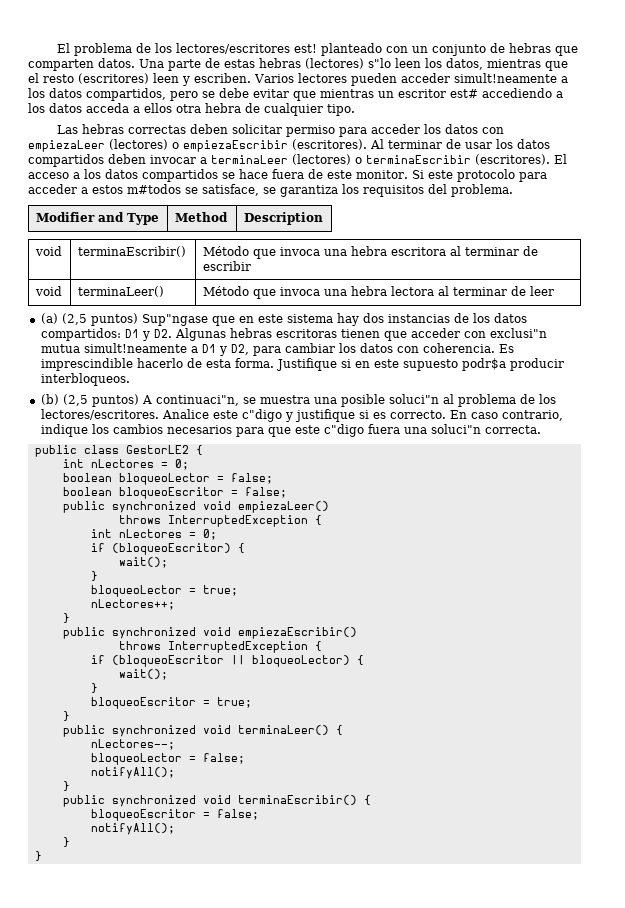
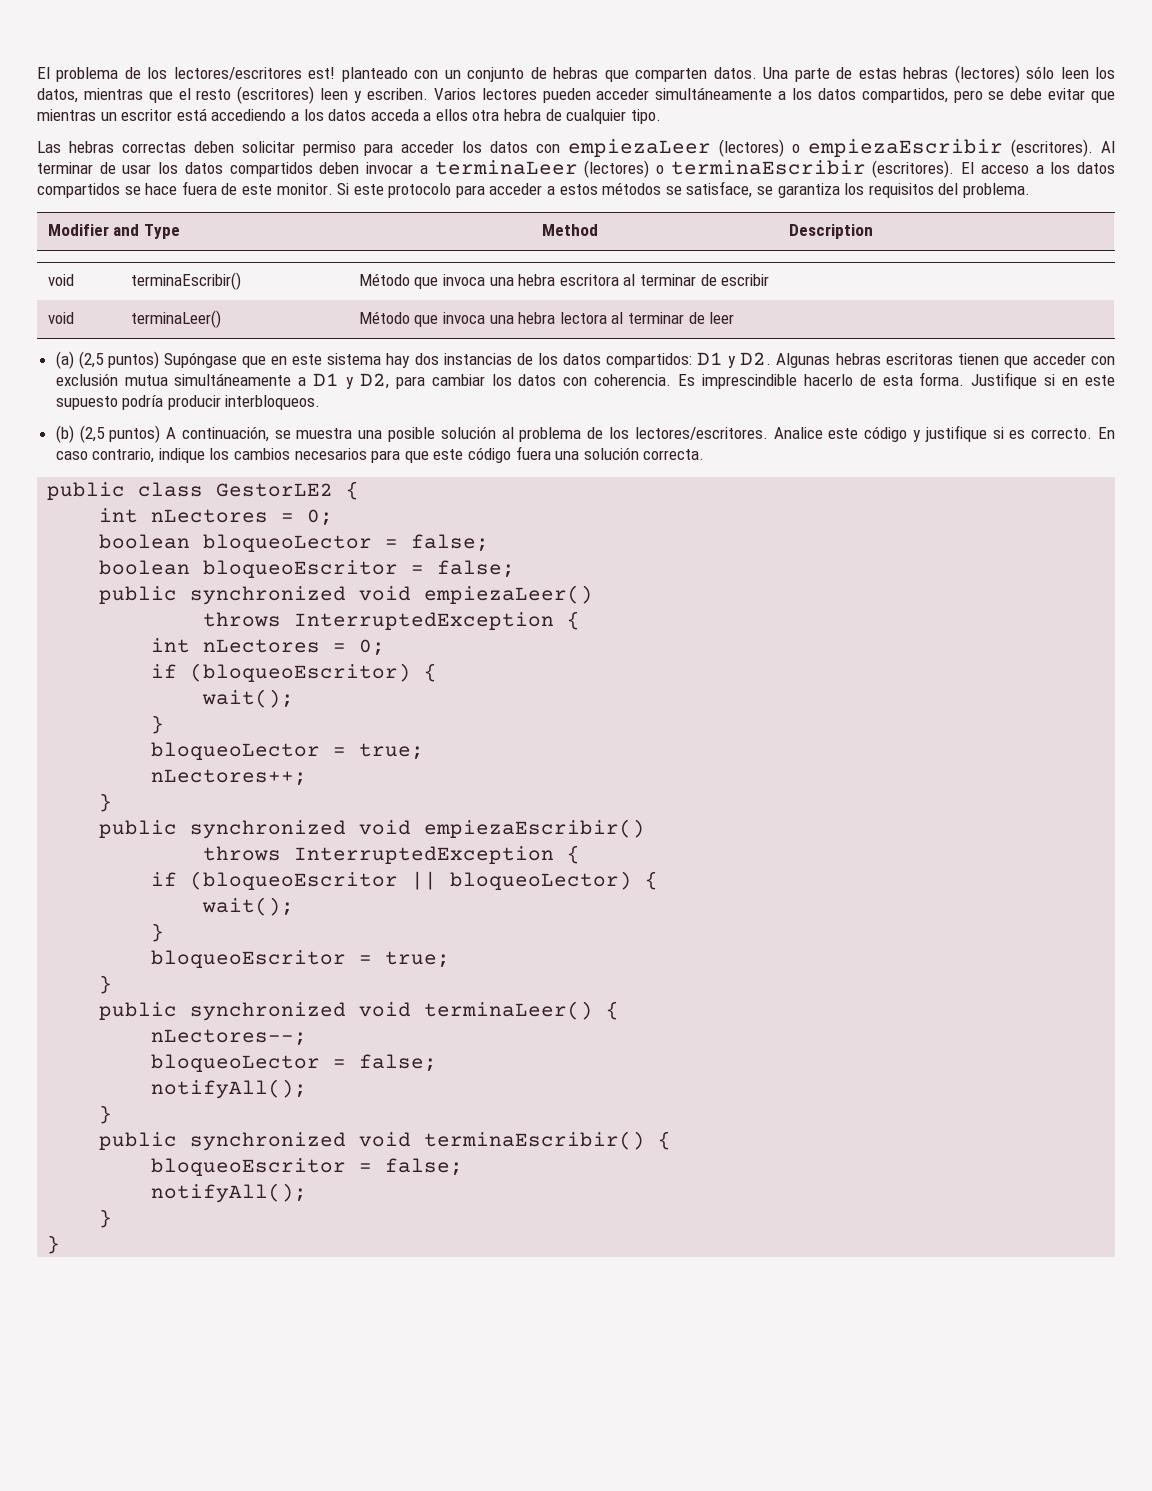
[368,58,391,68] s"lo -> [1026,66,1055,79] sólo
[453,73,557,83] simult!neamente -> [655,87,773,100] simultáneamente
[450,89,478,98] est# -> [176,108,207,121] está
[127,184,181,194] m#todos -> [602,182,662,195] métodos
[141,314,208,326] Sup"ngase -> [163,352,237,368] Supóngase
[489,328,547,338] [40,343,187,353] exclusi"n mutua simult!neamente -> [55,373,292,386] exclusión mutua simultáneamente
[461,358,506,371] podr$a -> [122,395,164,410] podría
[155,395,239,406] continuaci"n, -> [181,426,269,442] continuación,
[388,394,439,404] soluci"n -> [440,426,496,439] solución
[241,409,282,422] c"digo -> [864,426,908,442] código
[323,424,364,437] c"digo -> [468,447,512,463] código
[430,424,481,434] soluci"n -> [583,447,639,460] solución

